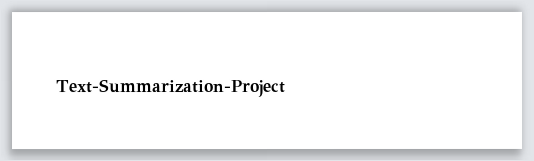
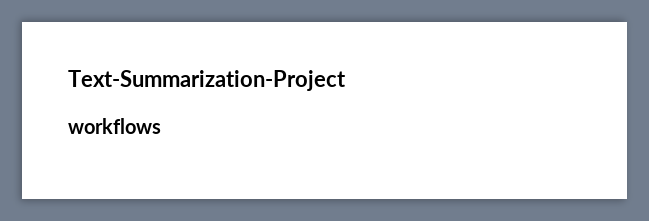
(286, 88) none -> [68,118,161,134] // workflows

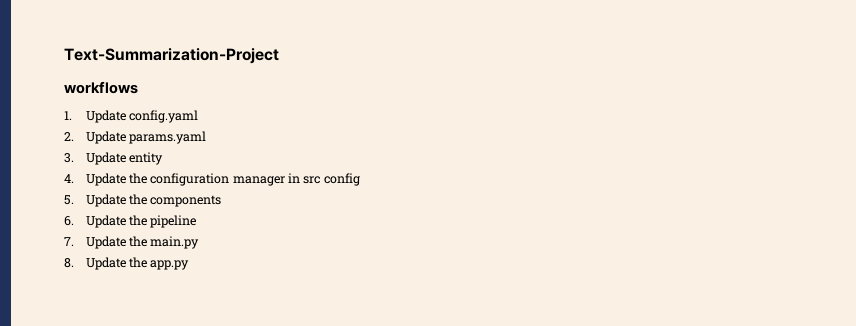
(161, 126) none -> [64,110,198,123] [64,131,206,144] [64,152,163,165] [64,173,360,186] [64,194,222,207] [64,215,197,228] [64,236,200,249] [64,257,190,270] // 1. Update config.yaml // 2. Update params.yaml // 3. Update entity // 4. Update the configuration manager in src config // 5. Update the components // 6. Update the pipeline // 7. Update the main.py // 8. Update the app.py

